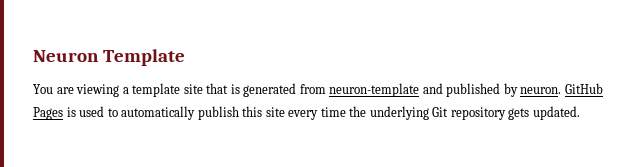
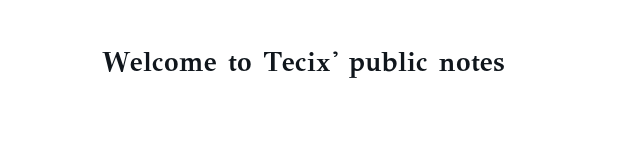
[33,49,185,66] [33,83,603,97] [33,106,580,120] Neuron Template // You are viewing a template site that is generated from neuron-template and published by neuron. GitHub Pages is used to automatically publish this site every time the underlying Git repository gets updated. -> [102,51,505,78] Welcome to Tecix' public notes

